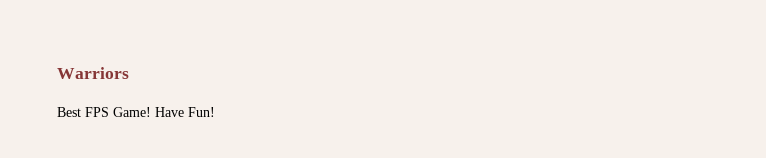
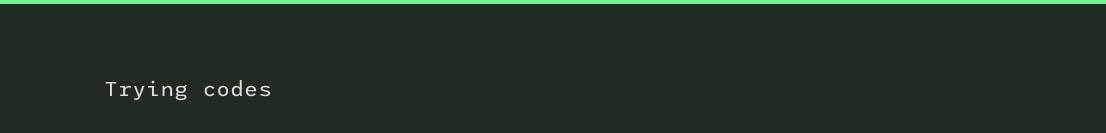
[57,67,129,79] [57,107,215,117] Warriors // Best FPS Game! Have Fun! -> [104,80,272,101] Trying codes

